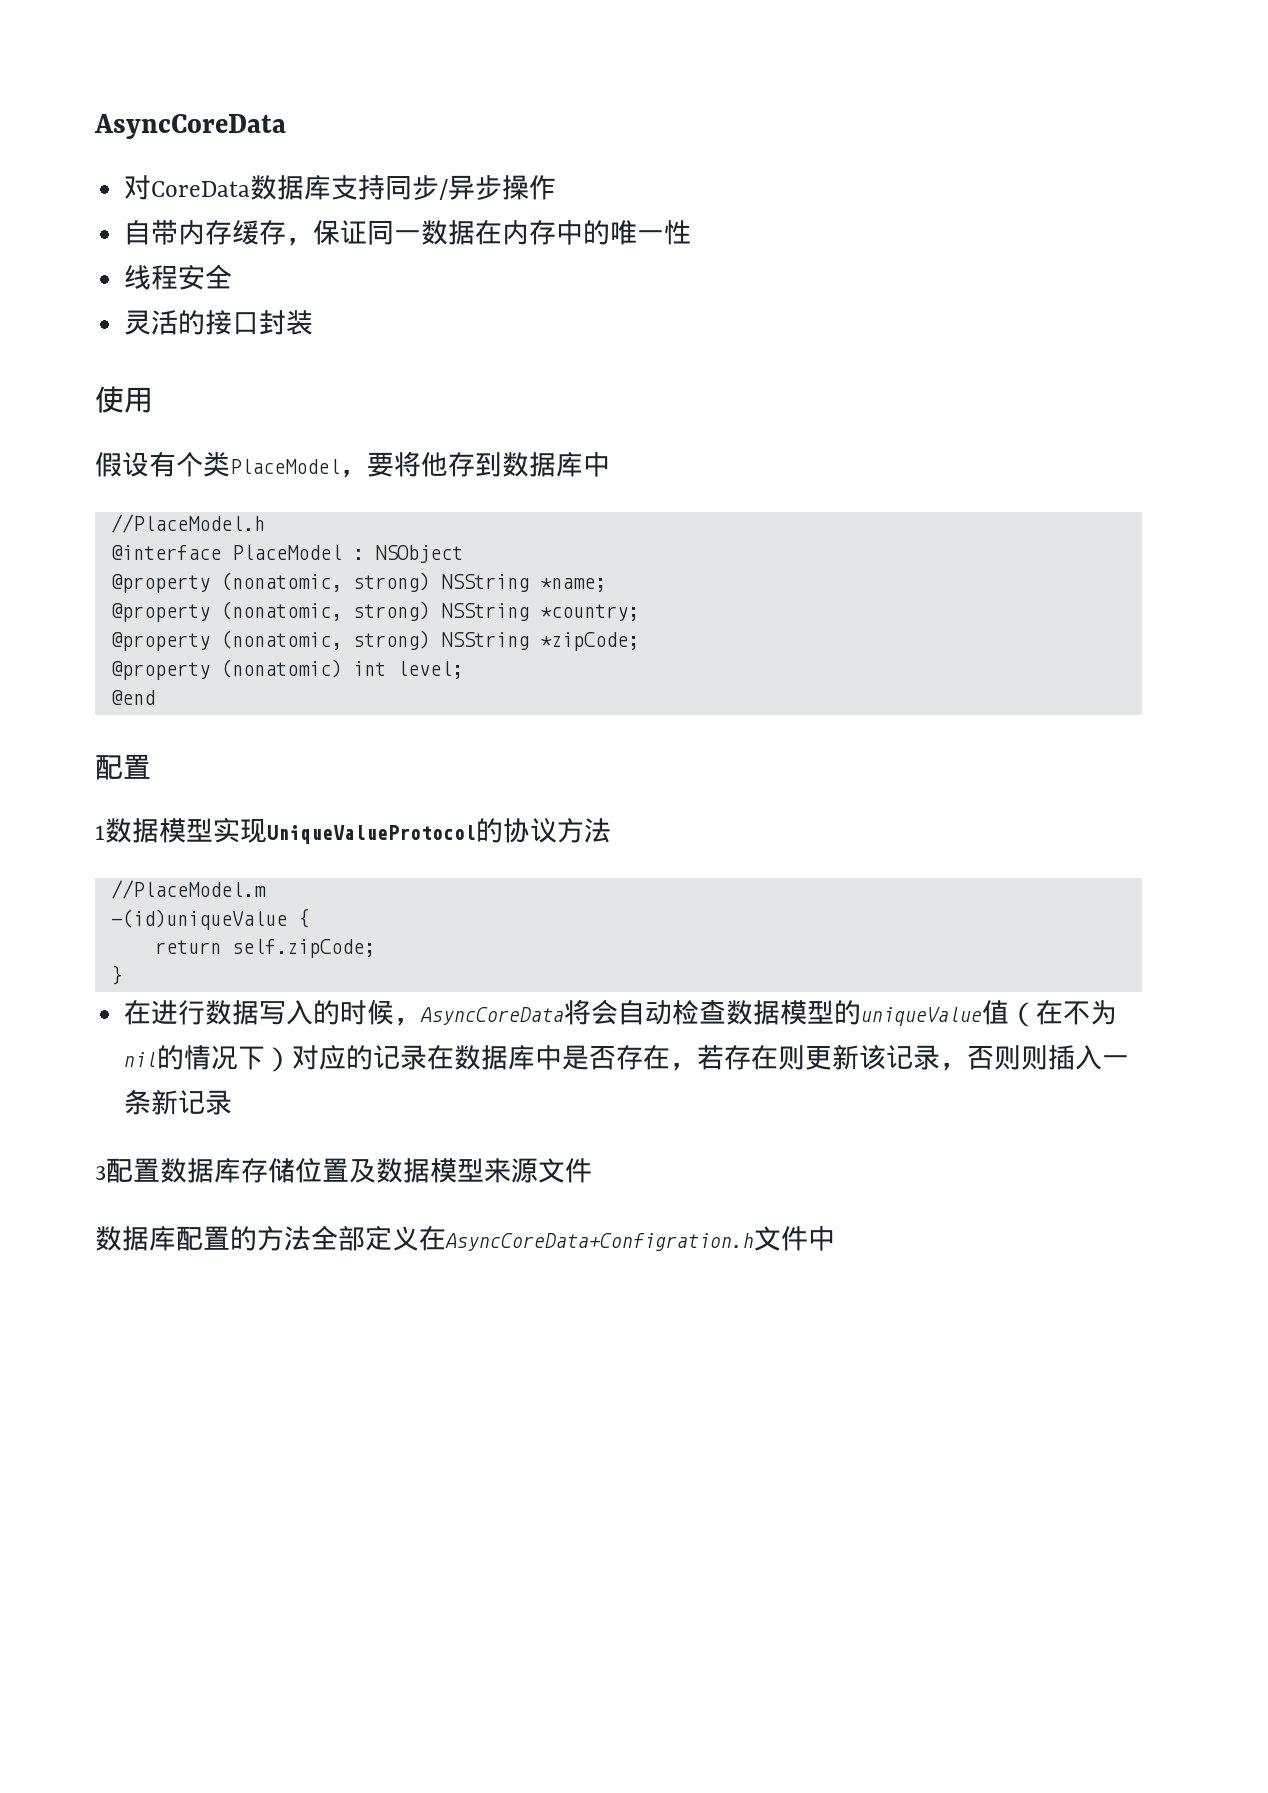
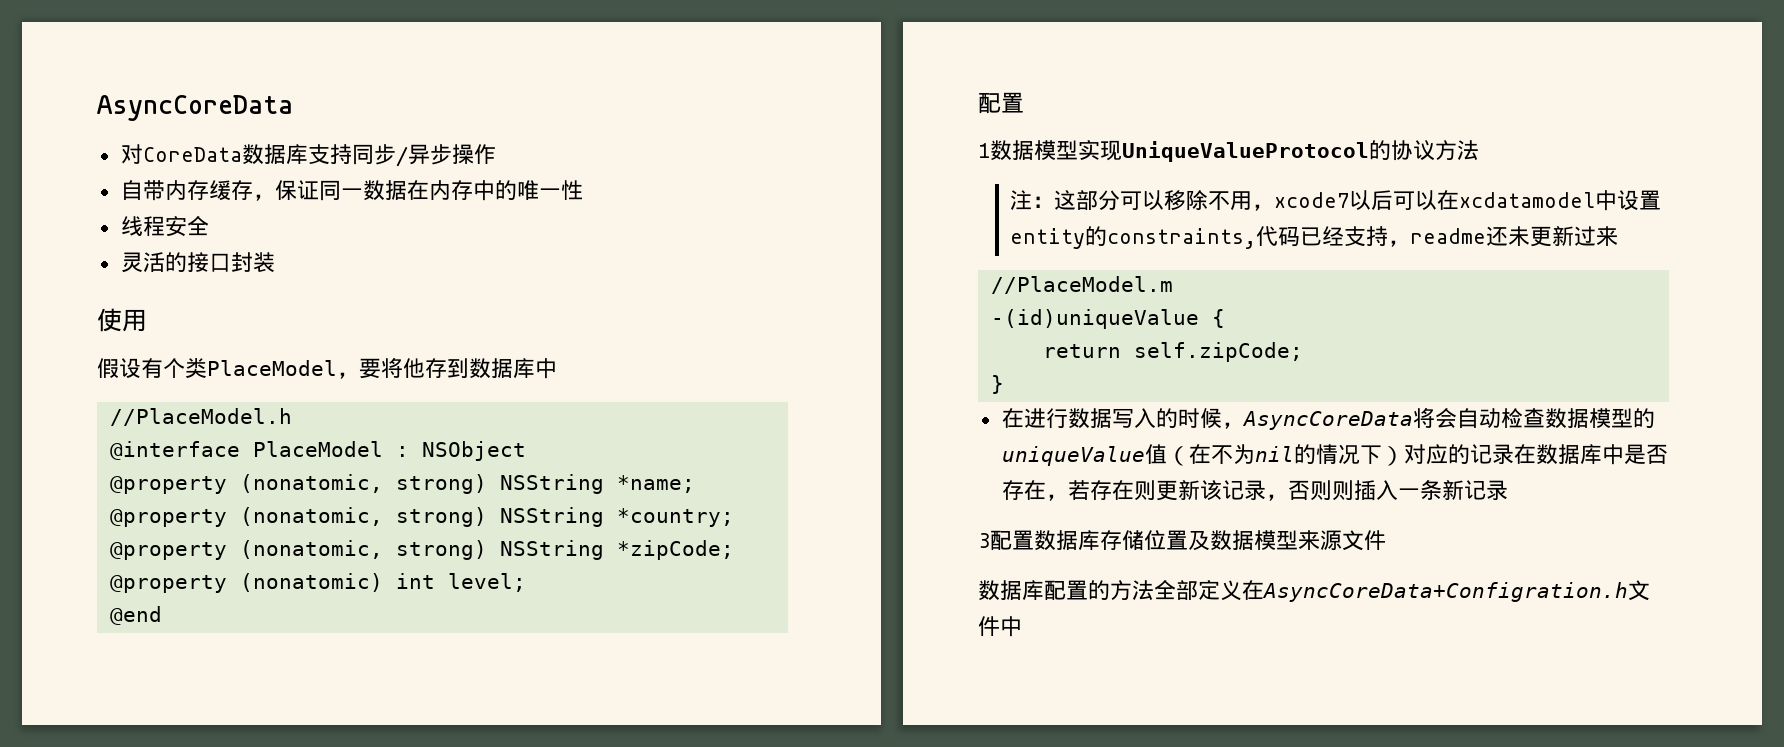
(611, 830) none -> [1010,190,1662,211] [1010,226,1619,249] // 注：这部分可以移除不用，xcode7以后可以在xcdatamodel中设置entity的constraints,代码已经支持，readme还未更新过来

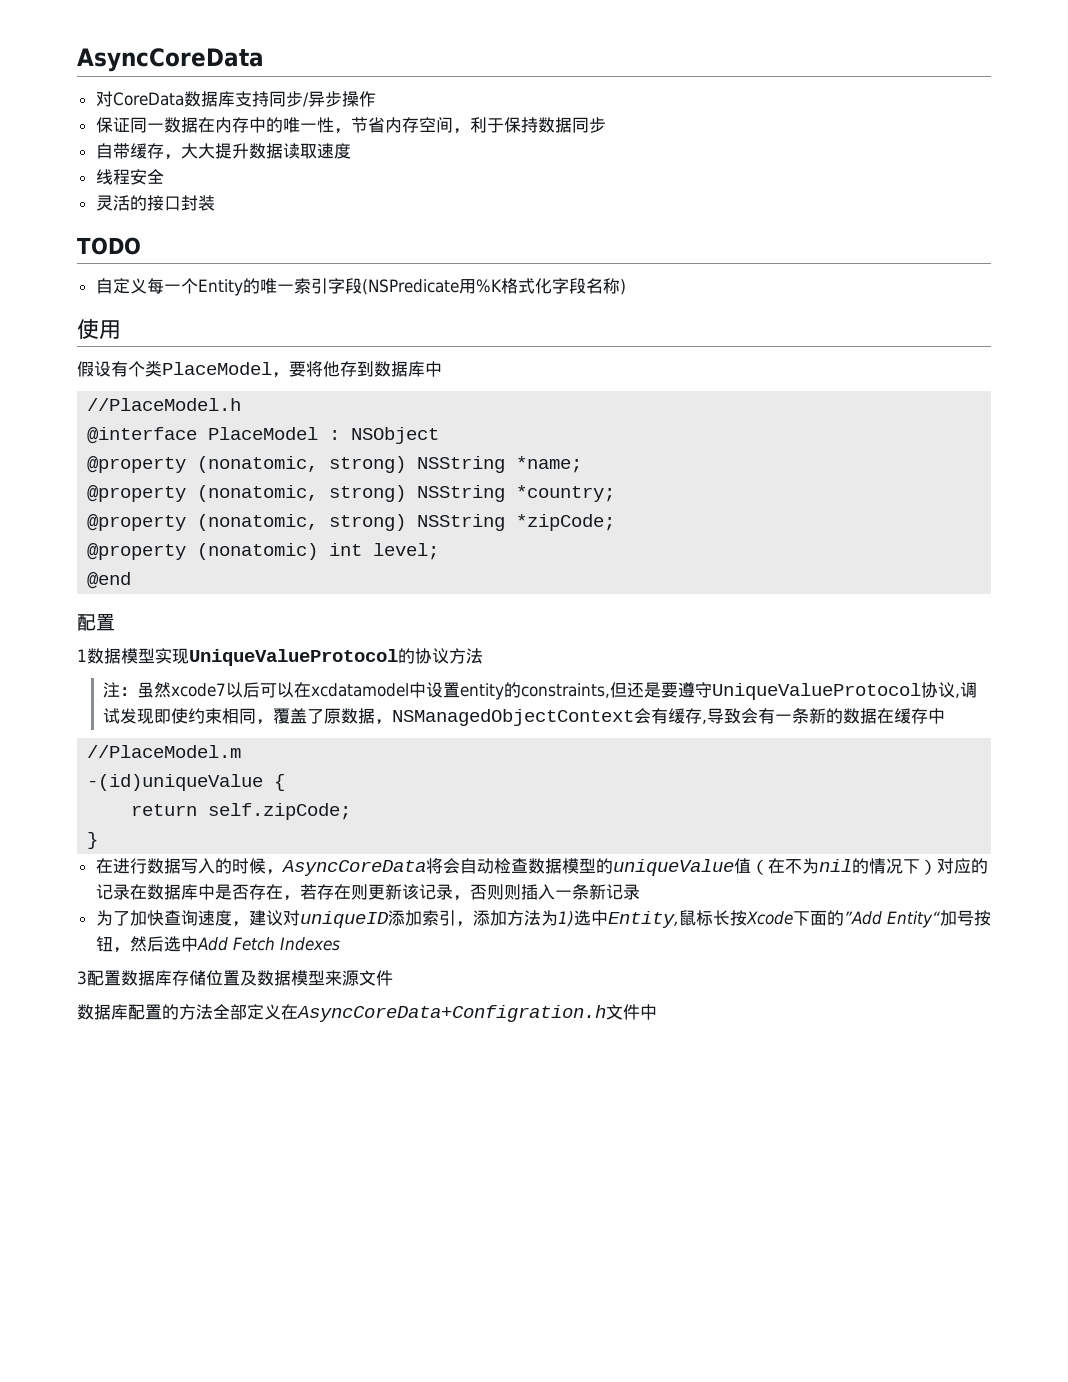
[120,180,275,201] 自带内存缓存， -> (376, 99) none
(583, 190) none -> [333,117,606,134] [95,143,351,160] ，节省内存空间，利于保持数据同步 // 自带缓存，大大提升数据读取速度
(275, 262) none -> [77,237,141,255] [95,278,626,296] // TODO // 自定义每一个Entity的唯一索引字段(NSPredicate用%K格式化字段名称)
[1054,190,1275,211] 这部分可以移除不用， -> [137,682,172,698] 虽然
[1256,226,1619,247] 代码已经支持，readme还未更新过来 -> [610,682,978,700] [103,708,946,726] 但还是要遵守UniqueValueProtocol协议,调试发现即使约束相同，覆盖了原数据，NSManagedObjectContext会有缓存,导致会有一条新的数据在缓存中
(1508, 490) none -> [95,910,991,928] [95,936,340,953] // 为了加快查询速度，建议对uniqueID添加索引，添加方法为1)选中Entity,鼠标长按Xcode下面的”Add Entity“加号按钮，然后选中Add Fetch Indexes

